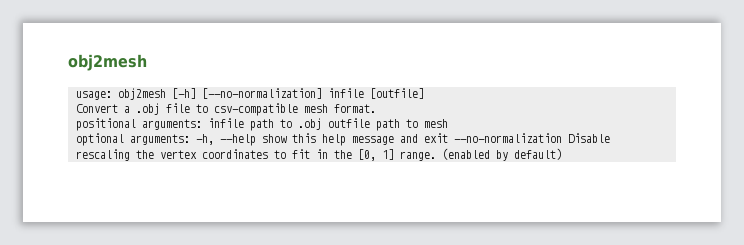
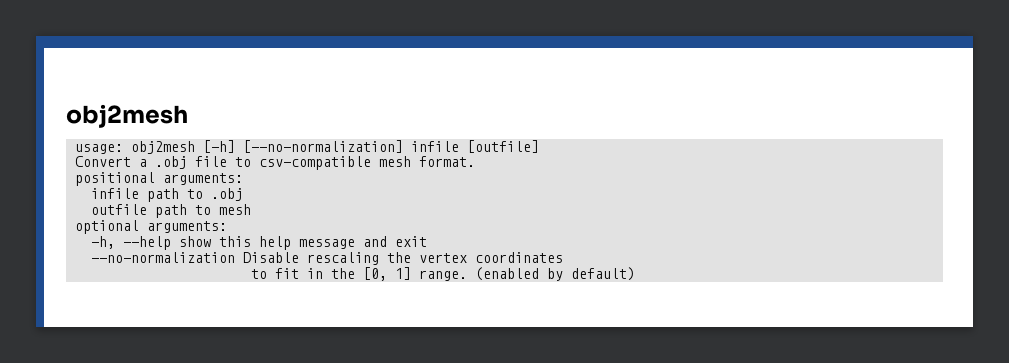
(202, 124) none -> (243, 179) //
(322, 124) none -> (243, 194) //
(190, 139) none -> (227, 227) //
(448, 138) none -> (427, 241) //
(268, 154) none -> (563, 257) //

